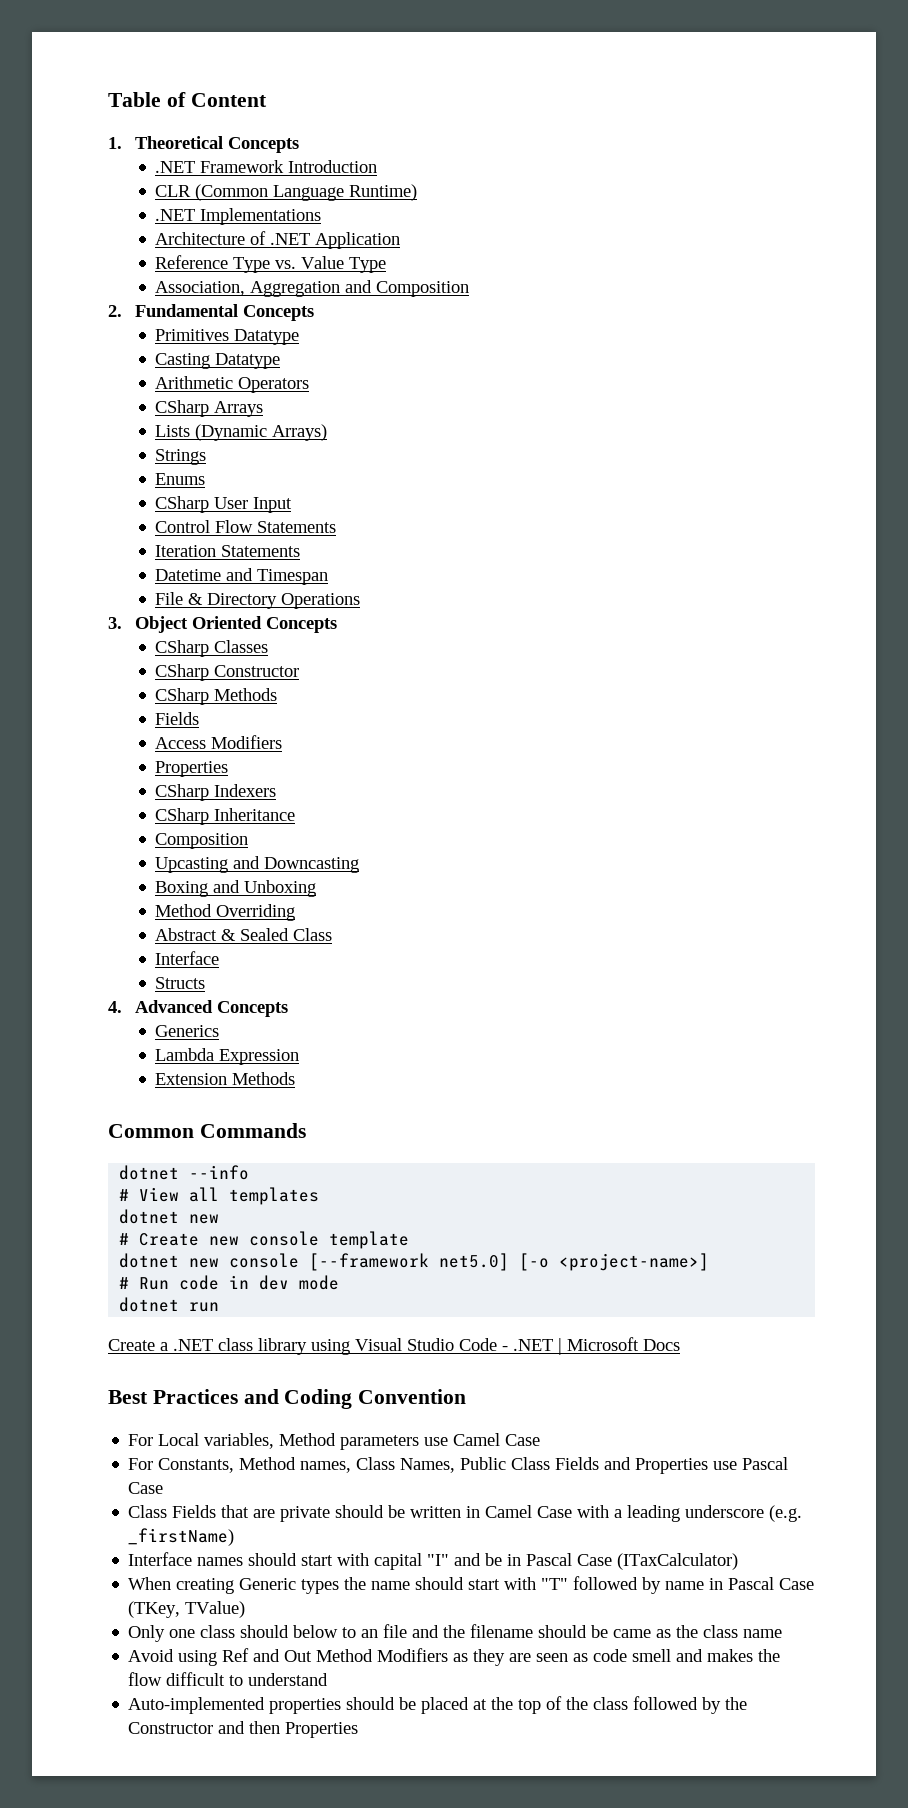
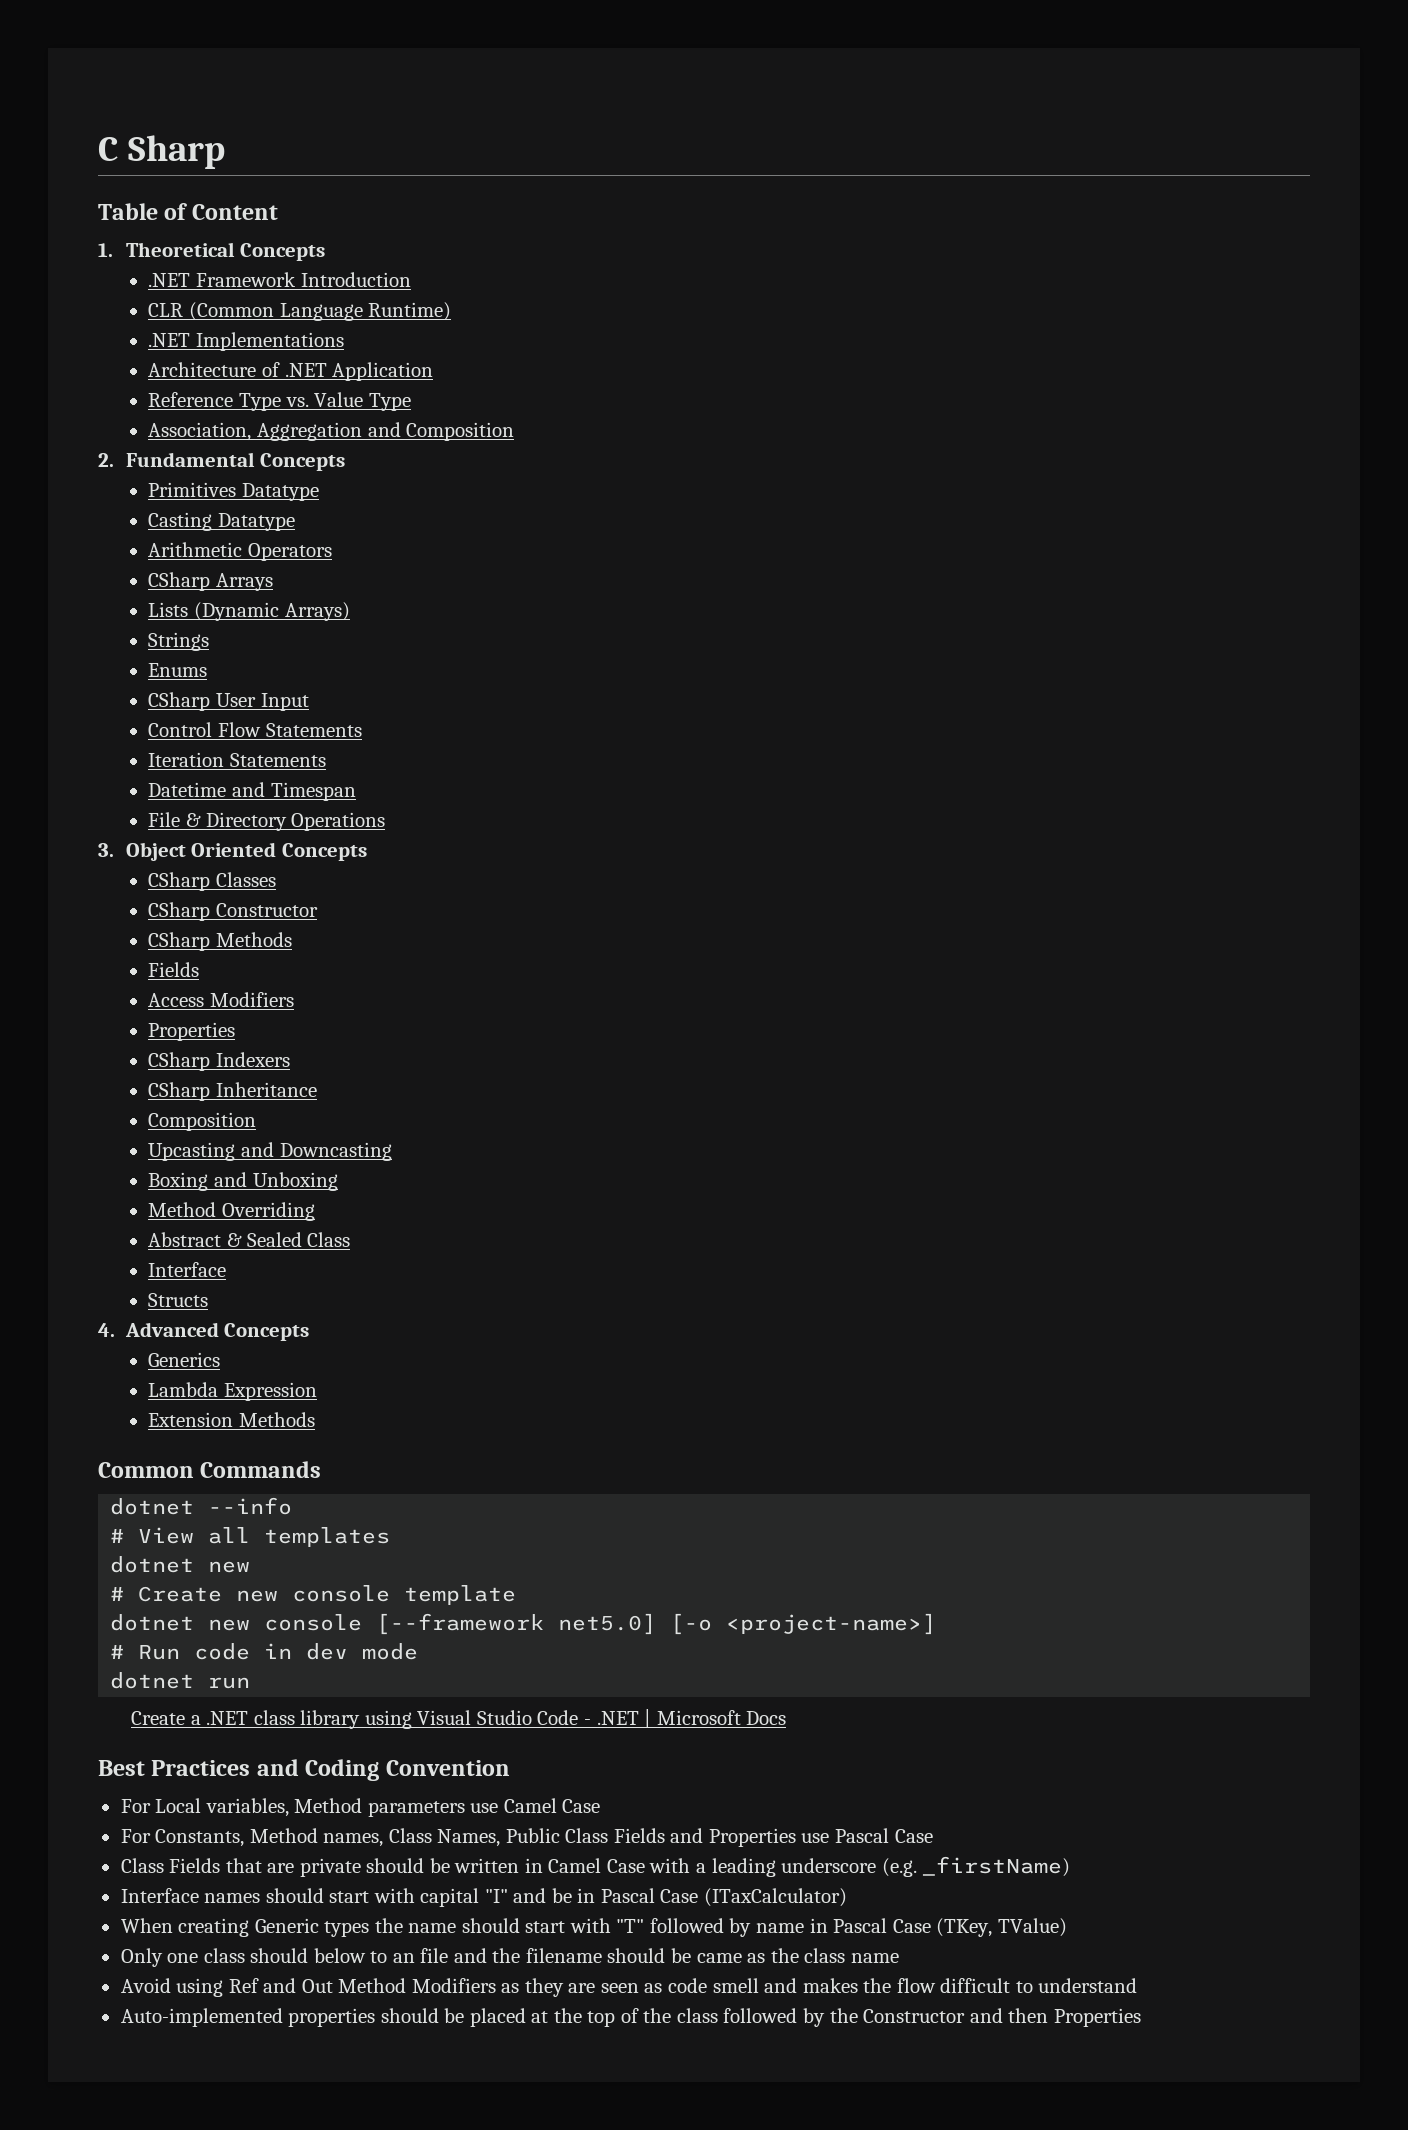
(108, 99) none -> [98,135,225,169] C Sharp //

